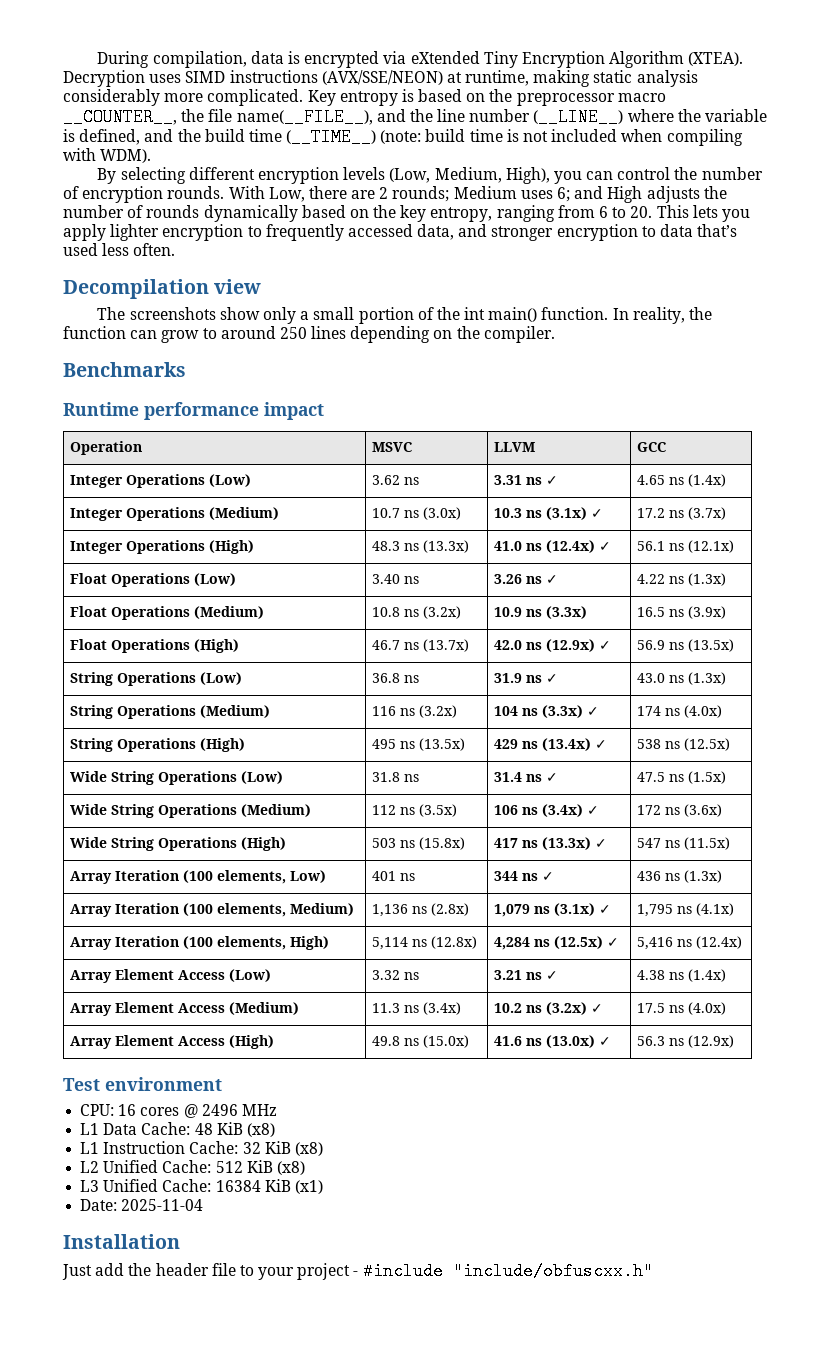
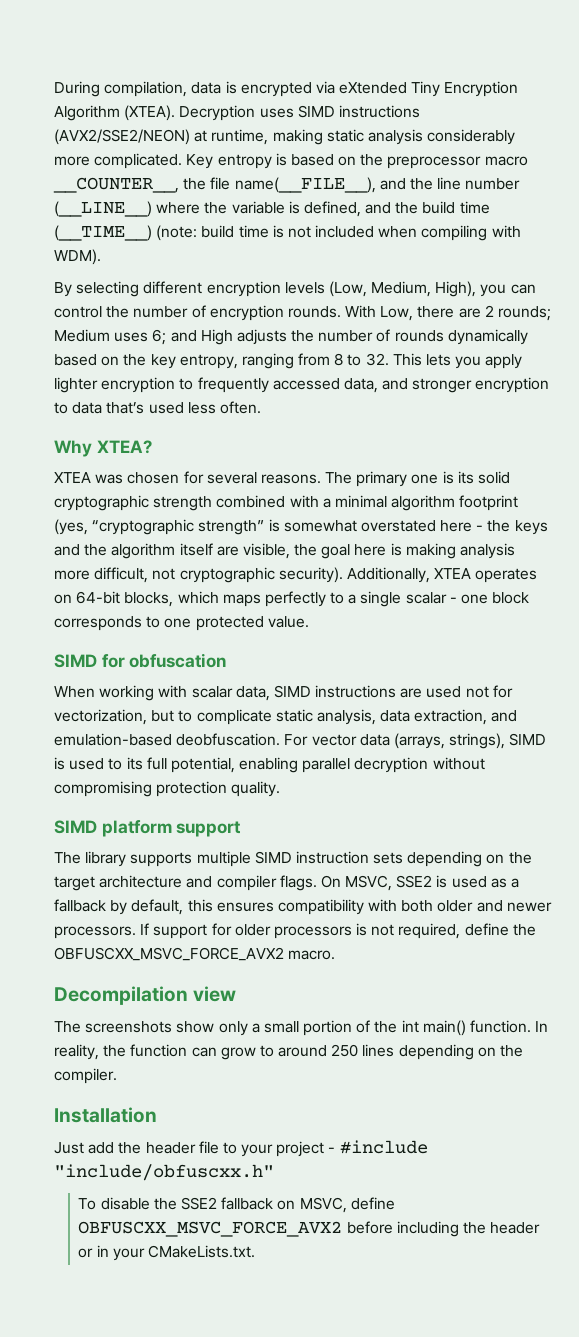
[321,70,443,85] (AVX/SSE/NEON) -> [54,129,190,145] (AVX2/SSE2/NEON)
[599,206,653,218] 6 to 20. -> [334,353,389,366] 8 to 32.
(176, 249) none -> [54,440,152,457] [54,471,511,487] [54,495,519,511] [54,519,548,535] [54,543,516,559] [54,567,538,583] [54,591,530,607] [54,616,309,631] [54,653,227,668] [54,685,513,701] [54,709,518,725] [54,733,547,749] [54,757,485,773] [54,781,281,797] [54,820,242,837] [54,851,532,867] [54,875,520,891] [54,899,552,915] [54,923,536,939] [54,947,336,961] // Why XTEA? // XTEA was chosen for several reasons. The primary one is its solid cryptographic strength combined with a minimal algorithm footprint (yes, “cryptographic strength” is somewhat overstated here - the keys and the algorithm itself are visible, the goal here is making analysis more difficult, not cryptographic security). Additionally, XTEA operates on 64-bit blocks, which maps perfectly to a single scalar - one block corresponds to one protected value. // SIMD for obfuscation // When working with scalar data, SIMD instructions are used not for vectorization, but to complicate static analysis, data extraction, and emulation-based deobfuscation. For vector data (arrays, strings), SIMD is used to its full potential, enabling parallel decryption without compromising protection quality. // SIMD platform support // The library supports multiple SIMD instruction sets depending on the target architecture and compiler flags. On MSVC, SSE2 is used as a fallback by default, this ensures compatibility with both older and newer processors. If support for older processors is not required, define the OBFUSCXX_MSVC_FORCE_AVX2 macro.
[63,362,186,377] [63,402,324,420] [69,441,142,455] [371,442,412,452] [493,442,535,452] [636,442,666,452] [69,474,251,488] [371,475,419,485] [493,475,558,485] [636,474,726,487] [69,507,279,521] [371,507,461,520] [493,507,603,520] [636,507,726,520] [69,540,254,554] [371,540,469,553] [493,540,611,553] [636,540,734,553] [69,573,236,587] [371,574,419,584] [493,574,558,584] [636,573,726,586] [69,606,264,620] [371,606,461,619] [493,606,587,619] [636,606,726,619] [69,639,239,653] [371,639,469,652] [493,639,611,652] [636,639,734,652] [69,672,242,686] [371,673,419,683] [493,673,558,683] [636,672,726,685] [69,705,270,719] [371,705,457,718] [493,705,599,718] [636,705,722,718] [69,738,245,752] [371,738,465,751] [493,738,607,751] [636,738,730,751] [69,771,283,785] [371,772,419,782] [493,772,558,782] [636,771,726,784] [69,804,311,818] [371,804,457,817] [493,804,599,817] [636,804,722,817] [69,837,286,851] [371,837,465,850] [493,837,607,850] [636,837,730,850] [69,870,326,884] [371,871,415,881] [493,871,554,881] [636,870,722,883] [69,903,354,917] [371,903,469,917] [493,903,611,917] [636,903,734,917] [69,936,329,950] [371,936,477,950] [493,936,619,950] [636,936,742,950] [69,969,271,983] [371,970,419,980] [493,970,558,980] [636,969,726,982] [69,1002,299,1016] [371,1002,461,1015] [493,1002,603,1015] [636,1002,726,1015] [69,1035,274,1049] [371,1035,469,1048] [493,1035,611,1048] [636,1035,734,1048] [63,1077,222,1091] [80,1104,277,1118] [80,1122,275,1137] [80,1141,323,1156] [80,1160,305,1175] [80,1179,323,1194] [80,1199,204,1211] // Benchmarks // Runtime performance impact // Operation | MSVC | LLVM | GCC // Integer Operations (Low) | 3.62 ns | 3.31 ns ✓ | 4.65 ns (1.4x) // Integer Operations (Medium) | 10.7 ns (3.0x) | 10.3 ns (3.1x) ✓ | 17.2 ns (3.7x) // Integer Operations (High) | 48.3 ns (13.3x) | 41.0 ns (12.4x) ✓ | 56.1 ns (12.1x) // Float Operations (Low) | 3.40 ns | 3.26 ns ✓ | 4.22 ns (1.3x) // Float Operations (Medium) | 10.8 ns (3.2x) | 10.9 ns (3.3x) | 16.5 ns (3.9x) // Float Operations (High) | 46.7 ns (13.7x) | 42.0 ns (12.9x) ✓ | 56.9 ns (13.5x) // String Operations (Low) | 36.8 ns | 31.9 ns ✓ | 43.0 ns (1.3x) // String Operations (Medium) | 116 ns (3.2x) | 104 ns (3.3x) ✓ | 174 ns (4.0x) // String Operations (High) | 495 ns (13.5x) | 429 ns (13.4x) ✓ | 538 ns (12.5x) // Wide String Operations (Low) | 31.8 ns | 31.4 ns ✓ | 47.5 ns (1.5x) // Wide String Operations (Medium) | 112 ns (3.5x) | 106 ns (3.4x) ✓ | 172 ns (3.6x) // Wide String Operations (High) | 503 ns (15.8x) | 417 ns (13.3x) ✓ | 547 ns (11.5x) // Array Iteration (100 elements, Low) | 401 ns | 344 ns ✓ | 436 ns (1.3x) // Array Iteration (100 elements, Medium) | 1,136 ns (2.8x) | 1,079 ns (3.1x) ✓ | 1,795 ns (4.1x) // Array Iteration (100 elements, High) | 5,114 ns (12.8x) | 4,284 ns (12.5x) ✓ | 5,416 ns (12.4x) // Array Element Access (Low) | 3.32 ns | 3.21 ns ✓ | 4.38 ns (1.4x) // Array Element Access (Medium) | 11.3 ns (3.4x) | 10.2 ns (3.2x) ✓ | 17.5 ns (4.0x) // Array Element Access (High) | 49.8 ns (15.0x) | 41.6 ns (13.0x) ✓ | 56.3 ns (12.9x) // Test environment // CPU: 16 cores @ 2496 MHz // L1 Data Cache: 48 KiB (x8) // L1 Instruction Cache: 32 KiB (x8) // L2 Unified Cache: 512 KiB (x8) // L3 Unified Cache: 16384 KiB (x1) // Date: 2025-11-04 -> (117, 1076) none
(653, 1271) none -> [78,1197,395,1213] [78,1221,541,1237] [78,1245,256,1261] // To disable the SSE2 fallback on MSVC, define OBFUSCXX_MSVC_FORCE_AVX2 before including the header or in your CMakeLists.txt.

